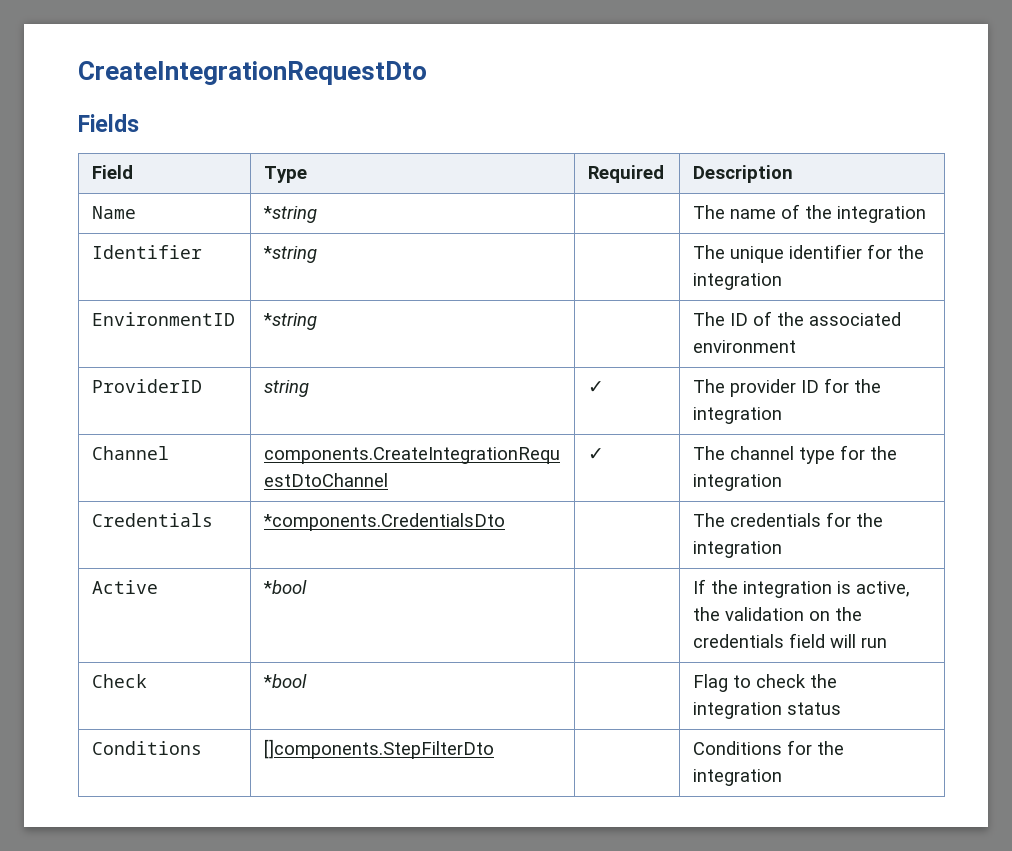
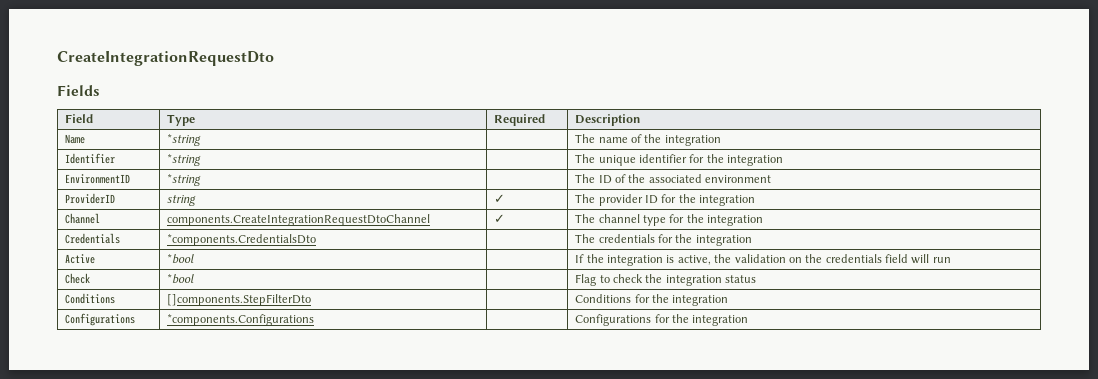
(783, 777) none -> [65,313,136,326] [167,314,315,326] [575,314,749,326] // Configurations | *components.Configurations | | Configurations for the integration

